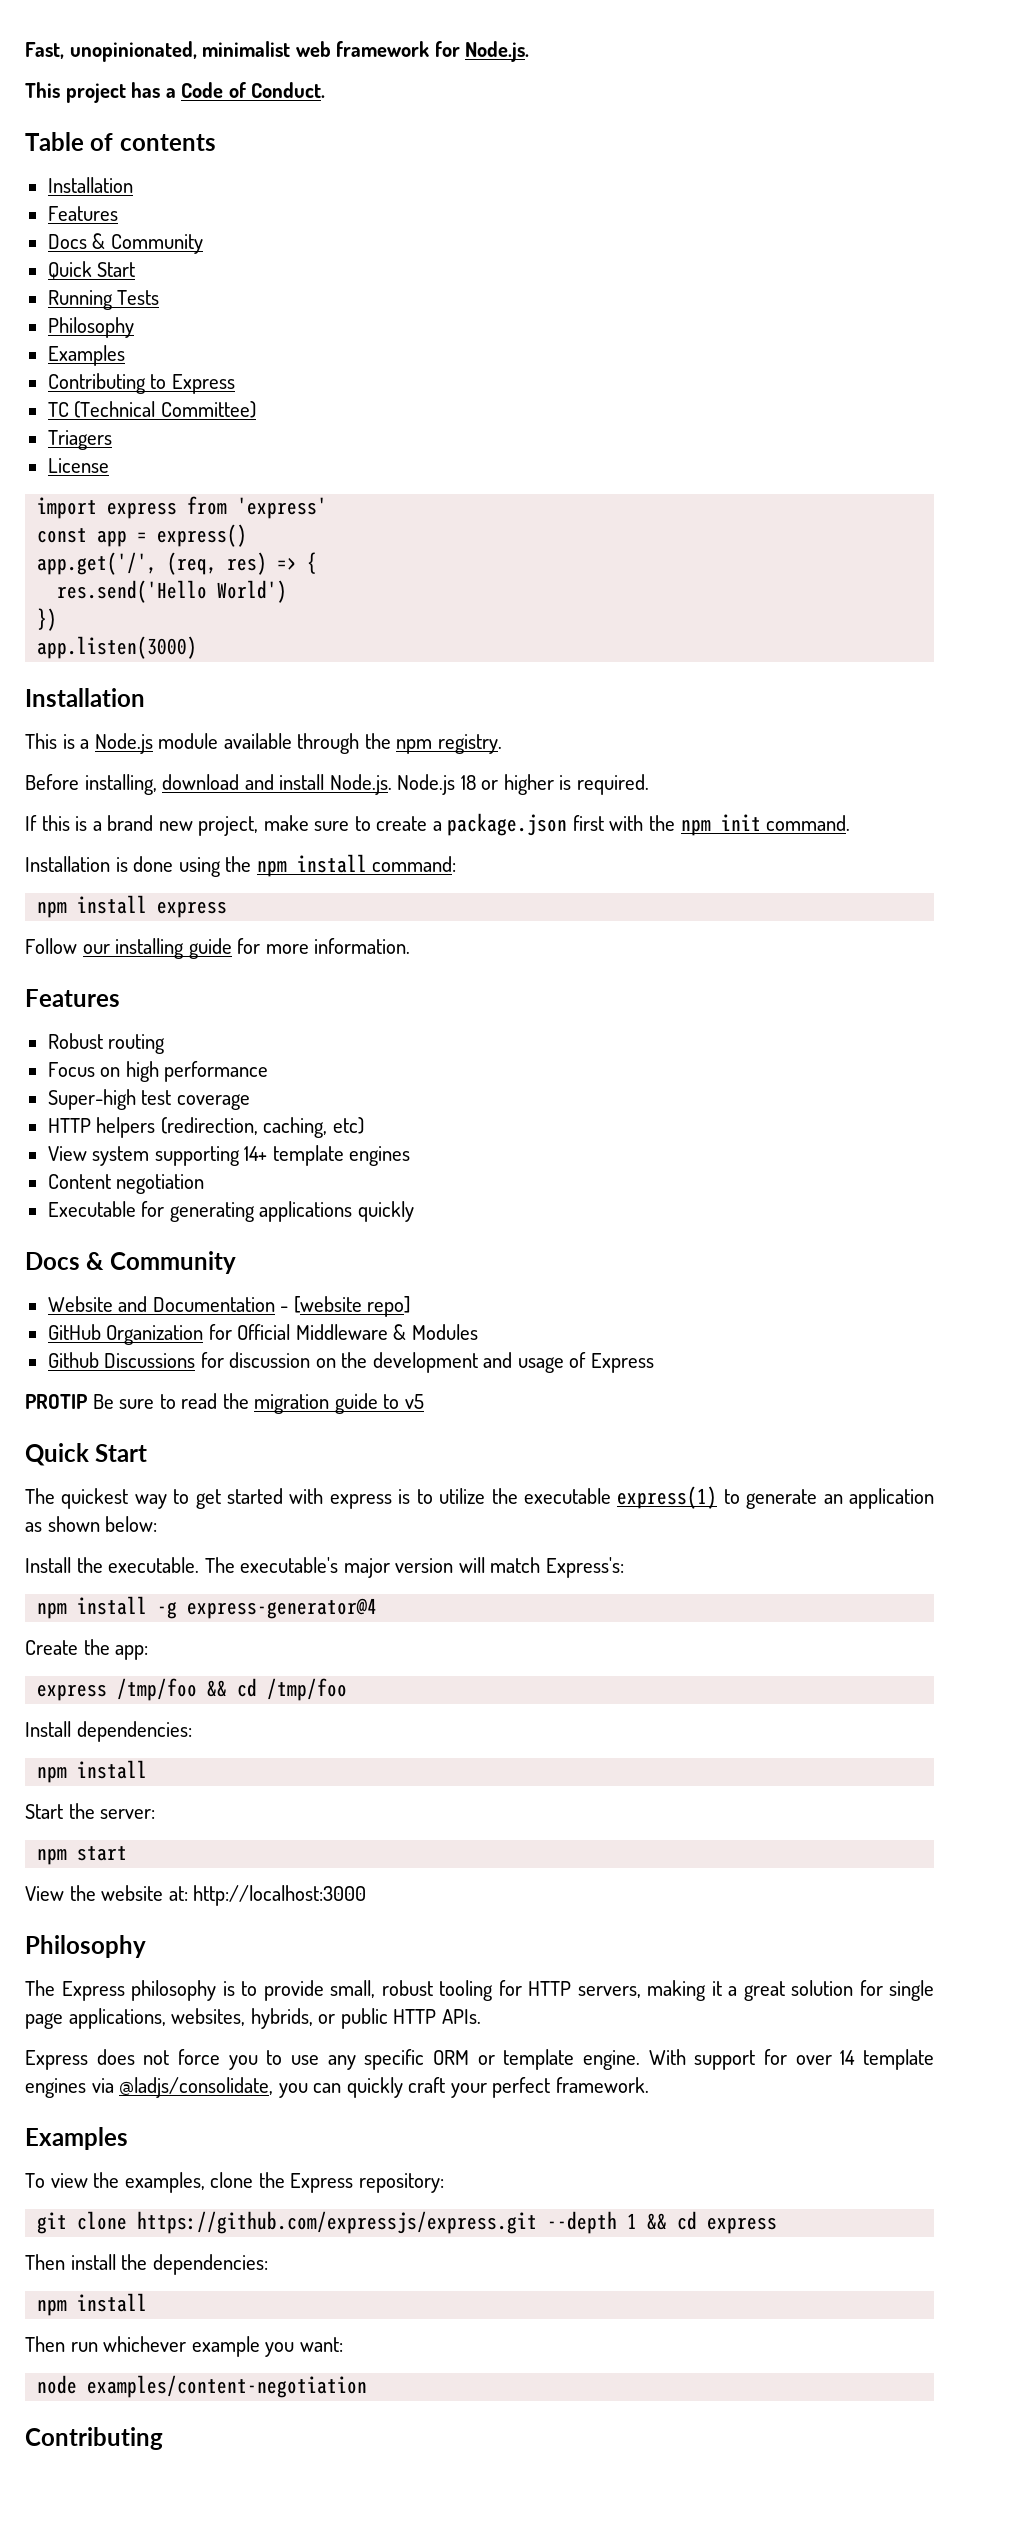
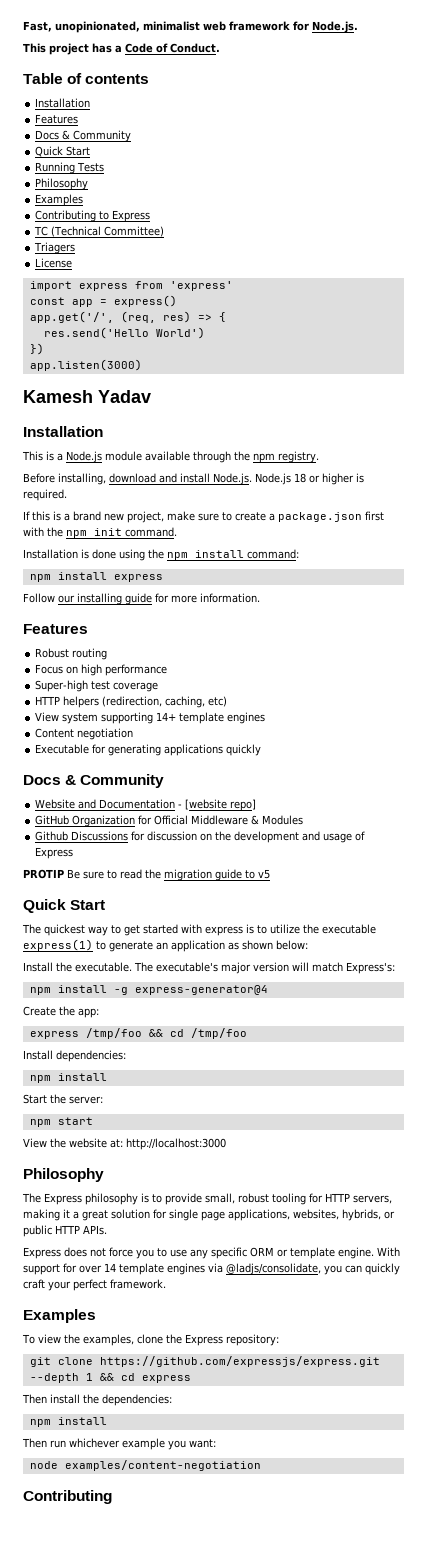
(198, 647) none -> [23,390,151,403] // Kamesh Yadav

